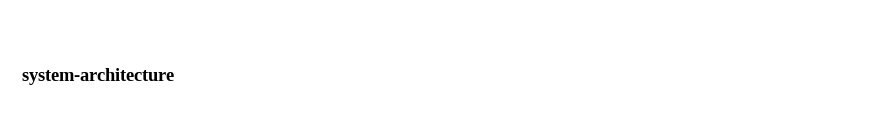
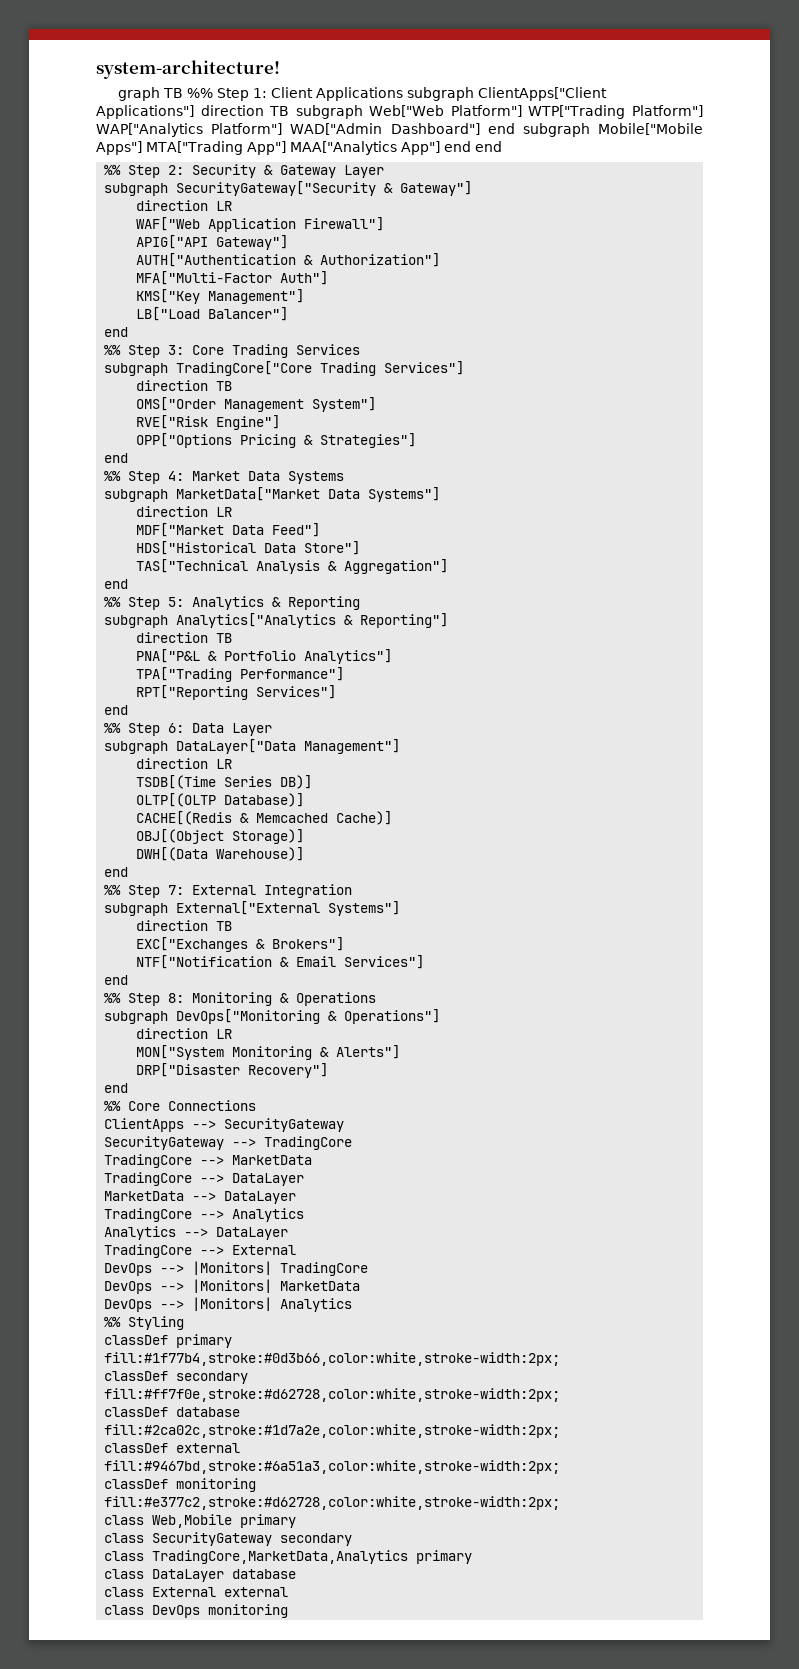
[22,68,174,85] system-architecture -> [96,60,280,79] [118,87,608,101] [96,105,703,119] [96,123,704,137] [96,141,502,155] [104,164,385,178] [104,181,473,196] [136,200,233,211] [136,217,385,232] [136,235,289,250] [136,253,441,267] [136,271,329,285] [136,289,305,304] [136,307,289,321] [104,327,129,337] [104,344,361,358] [104,361,465,376] [136,380,233,391] [136,397,377,412] [136,415,281,430] [136,433,417,448] [104,453,129,463] [104,471,345,484] [104,487,441,502] [136,506,233,517] [136,523,321,537] [136,541,361,555] [136,559,449,574] [104,579,129,589] [104,596,361,610] [104,613,449,628] [136,632,233,643] [136,649,393,664] [136,667,345,682] [136,685,337,700] [104,705,129,715] [104,723,273,736] [104,739,401,754] [136,758,233,769] [136,775,313,789] [136,793,305,807] [136,811,393,825] [136,829,305,844] [136,847,305,861] [104,867,129,877] [104,884,353,898] [104,901,401,916] [136,920,233,931] [136,937,345,952] [136,955,425,969] [104,975,129,985] [104,992,377,1006] [104,1009,441,1024] [136,1028,233,1039] [136,1045,401,1060] [136,1063,329,1078] [104,1083,129,1093] [104,1100,257,1111] [104,1118,345,1132] [104,1136,353,1150] [104,1154,313,1168] [104,1172,305,1186] [104,1191,297,1204] [104,1208,305,1222] [104,1226,289,1240] [104,1244,297,1258] [104,1261,369,1276] [104,1279,361,1294] [104,1297,353,1312] [104,1316,185,1330] [104,1334,233,1348] [104,1352,561,1366] [104,1371,249,1384] [104,1388,561,1402] [104,1407,241,1417] [104,1424,561,1438] [104,1443,241,1453] [104,1460,561,1474] [104,1478,257,1492] [104,1496,561,1510] [104,1514,297,1528] [104,1532,353,1546] [104,1550,473,1564] [104,1569,297,1582] [104,1587,289,1597] [104,1604,289,1618] system-architecture! // graph TB %% Step 1: Client Applications subgraph ClientApps["Client Applications"] direction TB subgraph Web["Web Platform"] WTP["Trading Platform"] WAP["Analytics Platform"] WAD["Admin Dashboard"] end subgraph Mobile["Mobile Apps"] MTA["Trading App"] MAA["Analytics App"] end end // %% Step 2: Security & Gateway Layer // subgraph SecurityGateway["Security & Gateway"] // direction LR // WAF["Web Application Firewall"] // APIG["API Gateway"] // AUTH["Authentication & Authorization"] // MFA["Multi-Factor Auth"] // KMS["Key Management"] // LB["Load Balancer"] // end // %% Step 3: Core Trading Services // subgraph TradingCore["Core Trading Services"] // direction TB // OMS["Order Management System"] // RVE["Risk Engine"] // OPP["Options Pricing & Strategies"] // end // %% Step 4: Market Data Systems // subgraph MarketData["Market Data Systems"] // direction LR // MDF["Market Data Feed"] // HDS["Historical Data Store"] // TAS["Technical Analysis & Aggregation"] // end // %% Step 5: Analytics & Reporting // subgraph Analytics["Analytics & Reporting"] // direction TB // PNA["P&L & Portfolio Analytics"] // TPA["Trading Performance"] // RPT["Reporting Services"] // end // %% Step 6: Data Layer // subgraph DataLayer["Data Management"] // direction LR // TSDB[(Time Series DB)] // OLTP[(OLTP Database)] // CACHE[(Redis & Memcached Cache)] // OBJ[(Object Storage)] // DWH[(Data Warehouse)] // end // %% Step 7: External Integration // subgraph External["External Systems"] // direction TB // EXC["Exchanges & Brokers"] // NTF["Notification & Email Services"] // end // %% Step 8: Monitoring & Operations // subgraph DevOps["Monitoring & Operations"] // direction LR // MON["System Monitoring & Alerts"] // DRP["Disaster Recovery"] // end // %% Core Connections // ClientApps --> SecurityGateway // SecurityGateway --> TradingCore // TradingCore --> MarketData // TradingCore --> DataLayer // MarketData --> DataLayer // TradingCore --> Analytics // Analytics --> DataLayer // TradingCore --> External // DevOps --> |Monitors| TradingCore // DevOps --> |Monitors| MarketData // DevOps --> |Monitors| Analytics // %% Styling // classDef primary fill:#1f77b4,stroke:#0d3b66,color:white,stroke-width:2px; // classDef secondary fill:#ff7f0e,stroke:#d62728,color:white,stroke-width:2px; // classDef database fill:#2ca02c,stroke:#1d7a2e,color:white,stroke-width:2px; // classDef external fill:#9467bd,stroke:#6a51a3,color:white,stroke-width:2px; // classDef monitoring fill:#e377c2,stroke:#d62728,color:white,stroke-width:2px; // class Web,Mobile primary // class SecurityGateway secondary // class TradingCore,MarketData,Analytics primary // class DataLayer database // class External external // class DevOps monitoring

